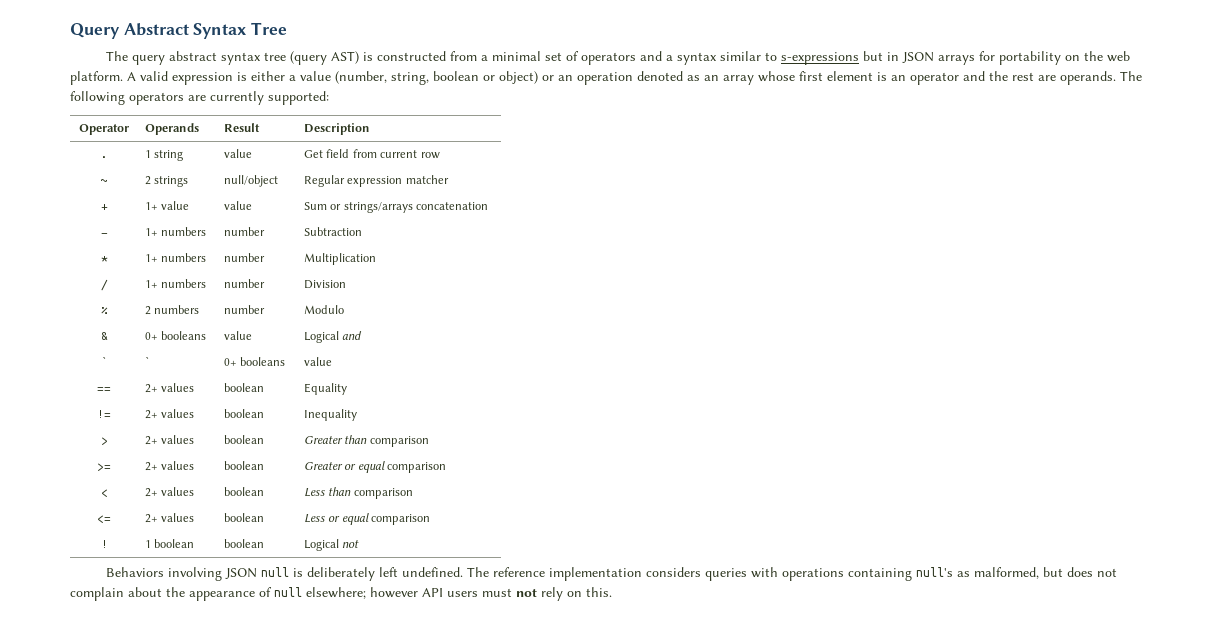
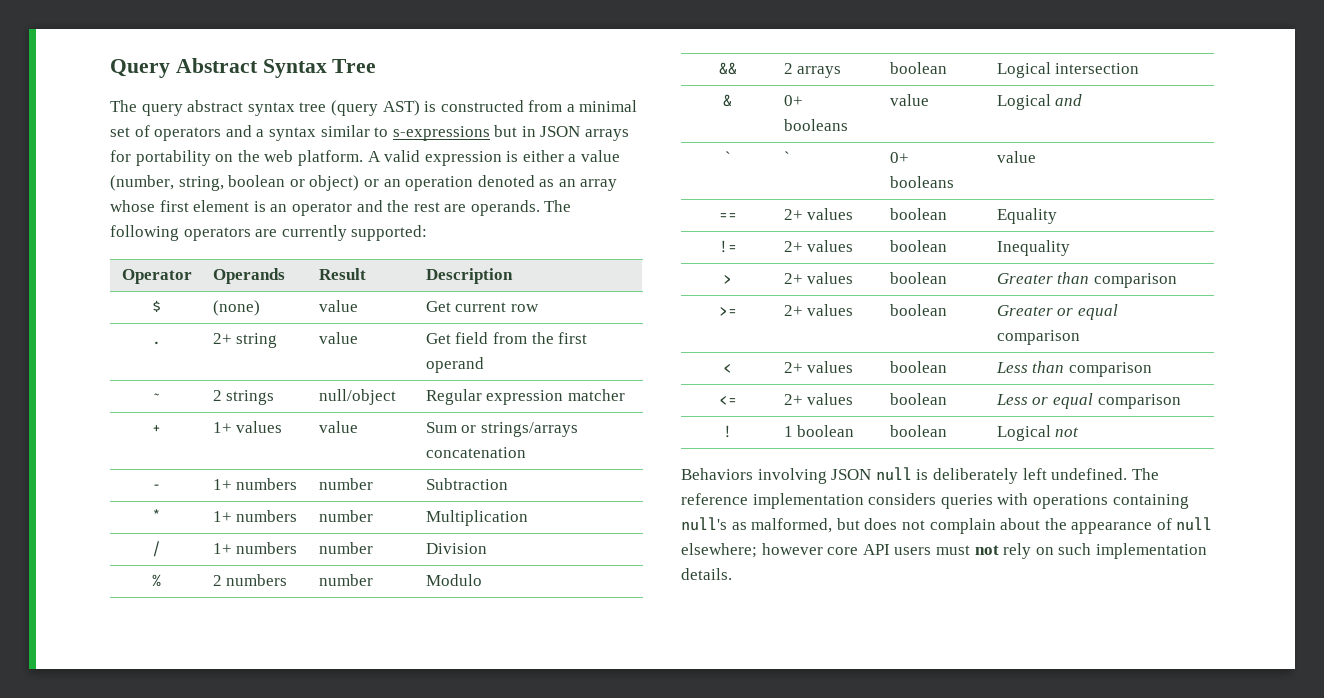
(371, 129) none -> [152,300,161,312] [212,300,260,316] [318,300,358,312] [425,301,540,312] // $ | (none) | value | Get current row
[145,150,152,158] 1 -> [212,333,232,344] 2+
[380,150,440,159] current row -> [531,332,588,344] [425,357,484,373] the first operand
[161,201,190,210] value -> [236,421,283,433] values
(345, 309) none -> [718,62,737,75] [783,63,842,78] [889,62,947,74] [996,62,1140,78] // && | 2 arrays | boolean | Logical intersection
(418, 592) none -> [827,547,859,555] core
[586,587,612,597] this. -> [1058,543,1207,559] [681,568,732,580] such implementation details.

